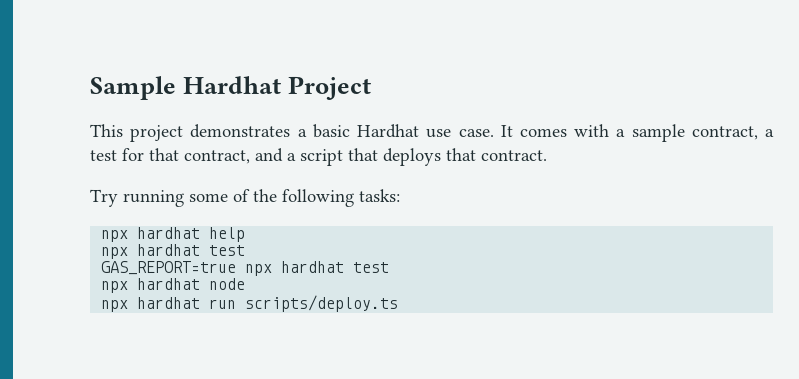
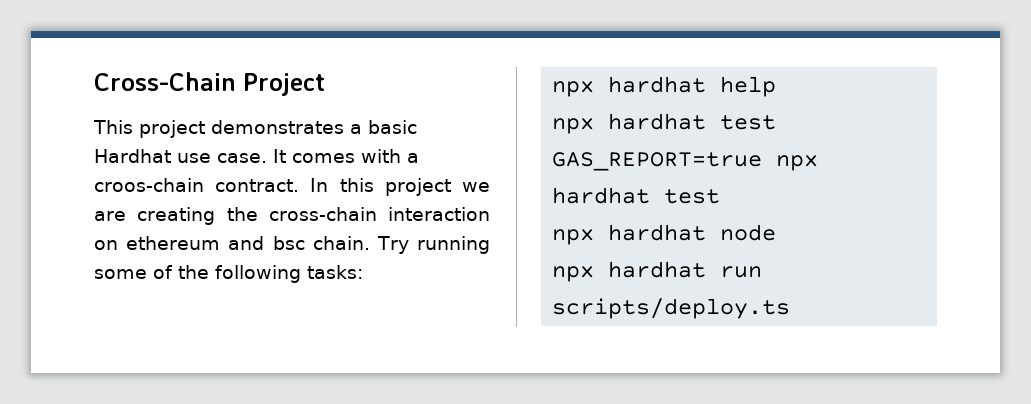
[90,76,282,100] Sample Hardhat -> [94,72,236,91] Cross-Chain
[631,124,774,142] [90,148,547,166] sample contract, a test for that contract, and a script that deploys that contract. // -> [94,178,490,196] [94,207,490,225] [94,236,370,250] croos-chain contract. In this project we are creating the cross-chain interaction on ethereum and bsc chain.

